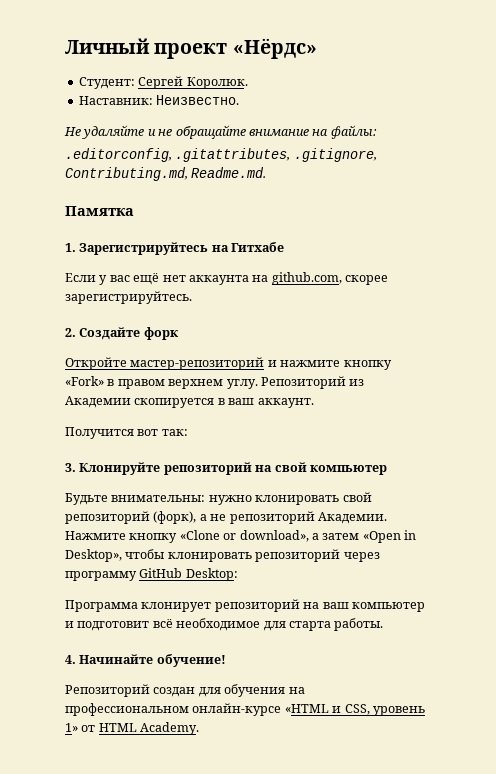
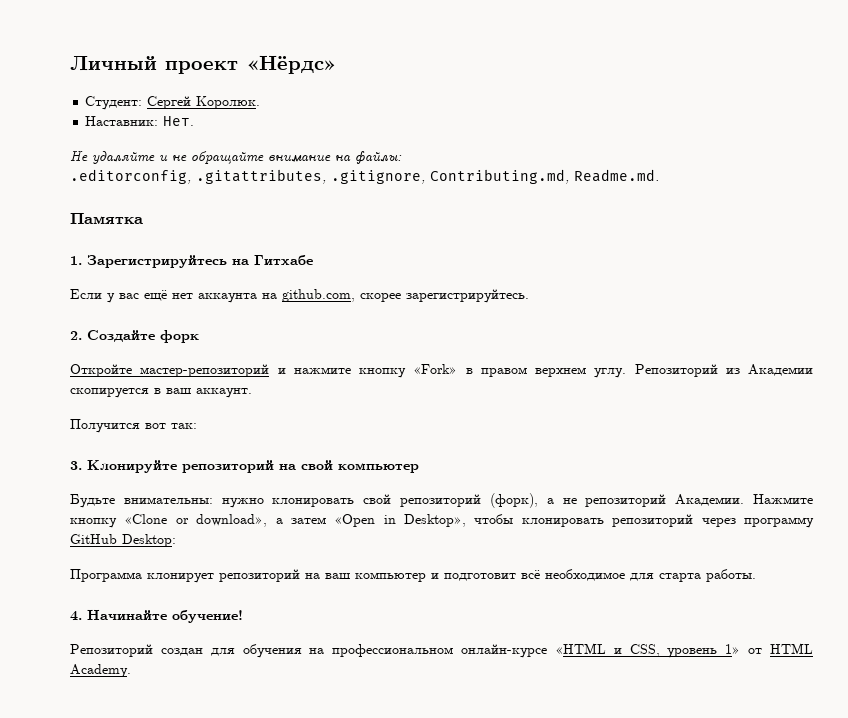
[156,95,240,105] Неизвестно. -> [163,116,195,126] Нет.

